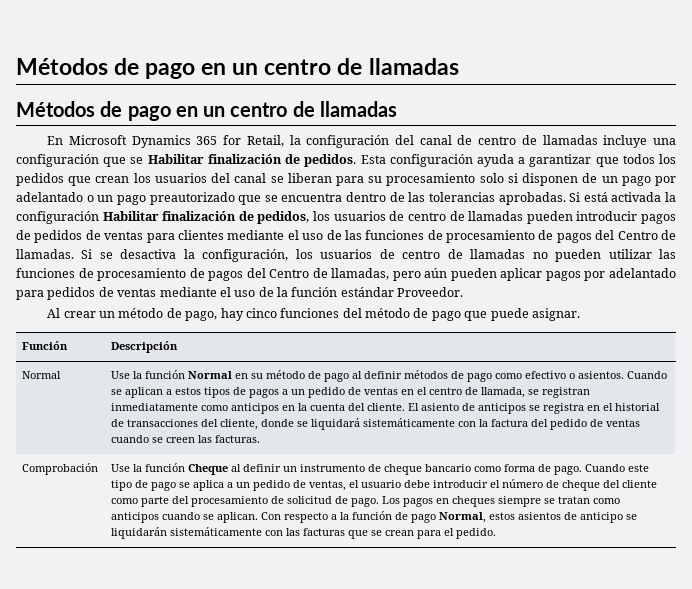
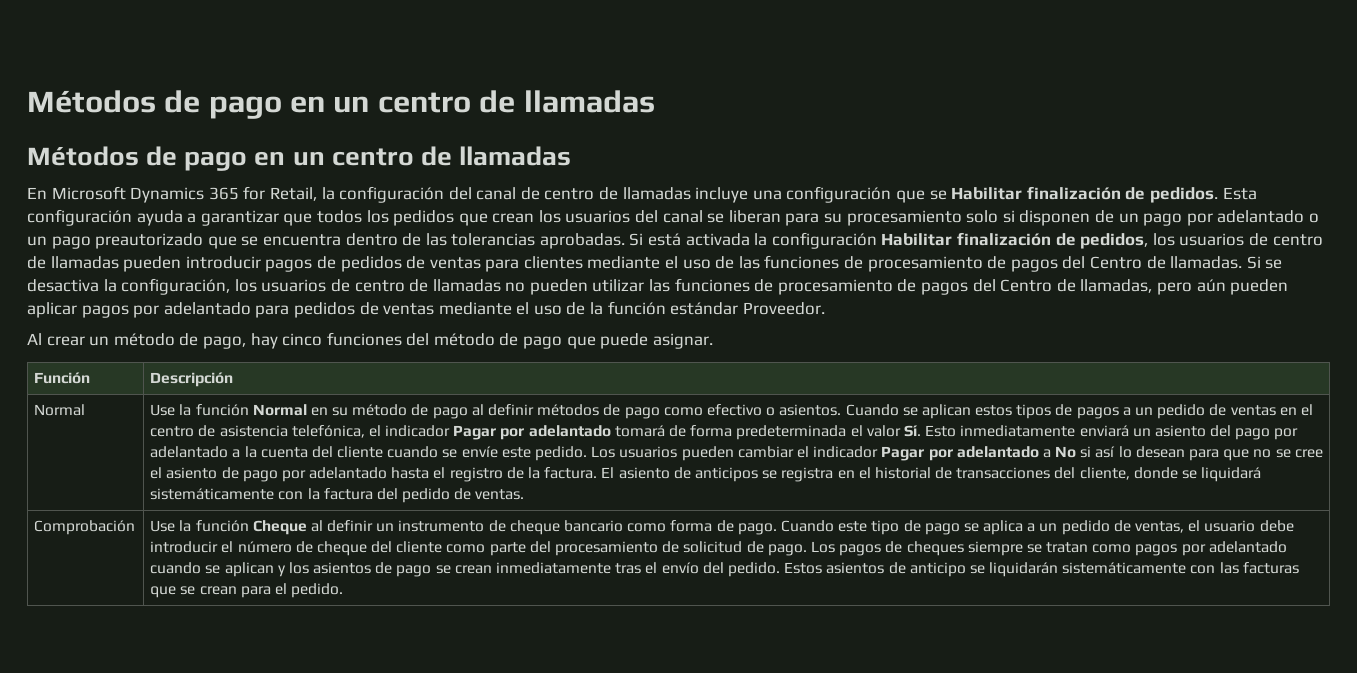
[166,389,173,395] a -> (971, 411) none
[481,387,591,398] [111,403,406,414] llamada, se registran inmediatamente como anticipos en la cuenta del cliente. -> [219,425,1299,440] [150,446,1323,461] [150,467,598,482] asistencia telefónica, el indicador Pagar por adelantado tomará de forma predeterminada el valor Sí. Esto inmediatamente enviará un asiento del pago por adelantado a la cuenta del cliente cuando se envíe este pedido. Los usuarios pueden cambiar el indicador Pagar por adelantado a No si así lo desean para que no se cree el asiento de pago por adelantado hasta el registro de la factura.
[606,419,641,427] [111,435,261,443] ventas cuando se creen las facturas. -> [475,489,525,500] ventas.
[436,498,450,504] en -> [885,541,903,553] de
[111,511,516,523] anticipos cuando se aplican. Con respecto a la función de pago Normal, estos -> [1135,541,1287,556] [150,562,823,577] pagos por adelantado cuando se aplican y los asientos de pago se crean inmediatamente tras el envío del pedido. Estos

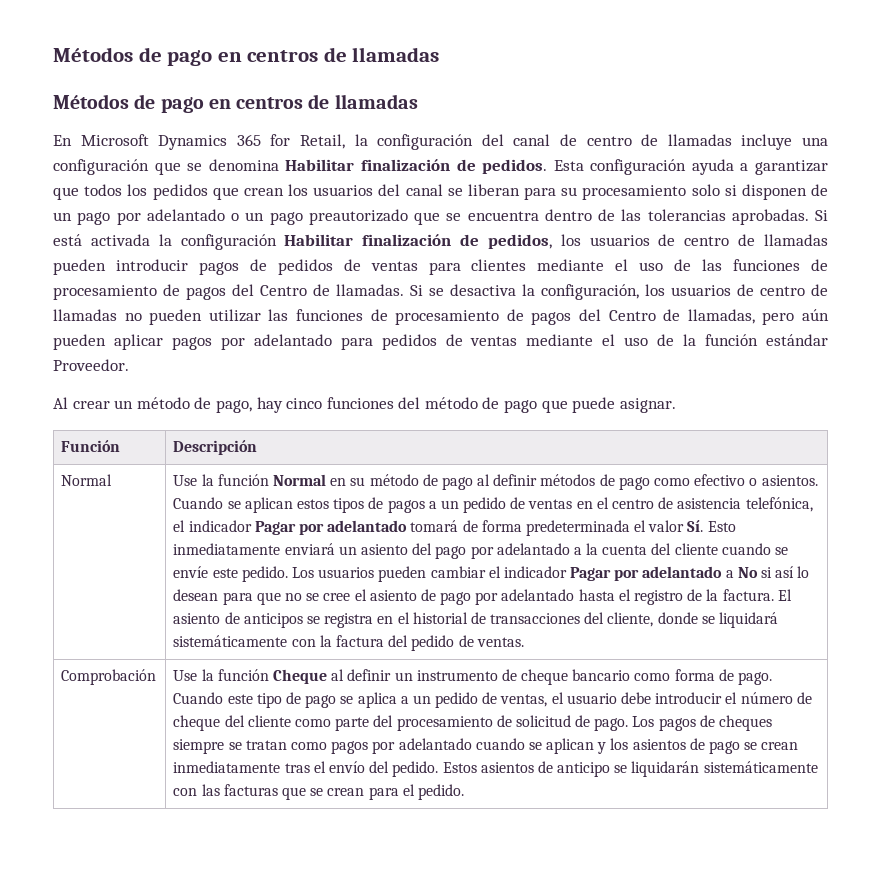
[27,90,471,119] Métodos de pago en un centro -> [53,47,319,66] Métodos de pago en centros
[292,148,414,166] un centro -> [236,97,304,109] centros
(947, 195) none -> [208,159,279,171] denomina

